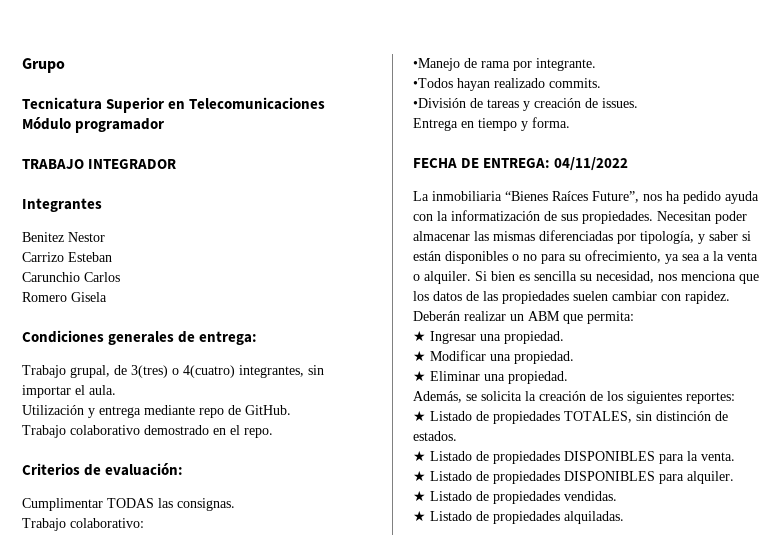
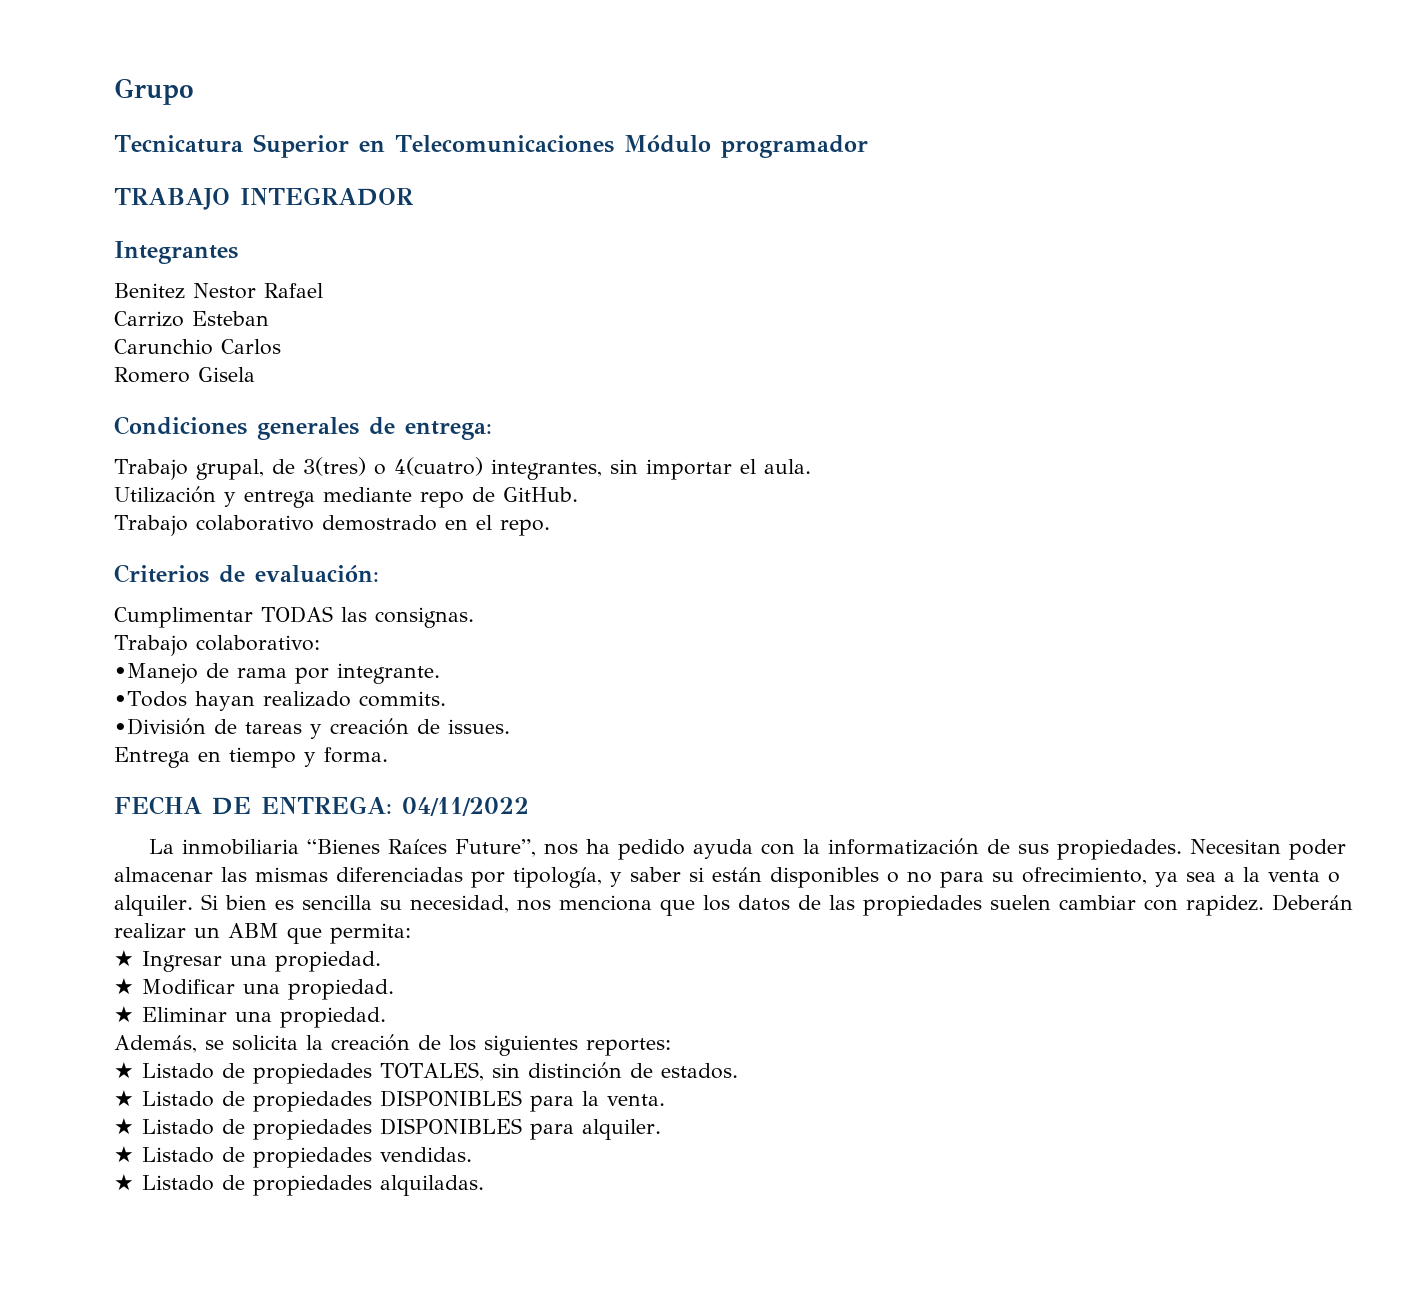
(105, 237) none -> [264,283,323,298] Rafael

